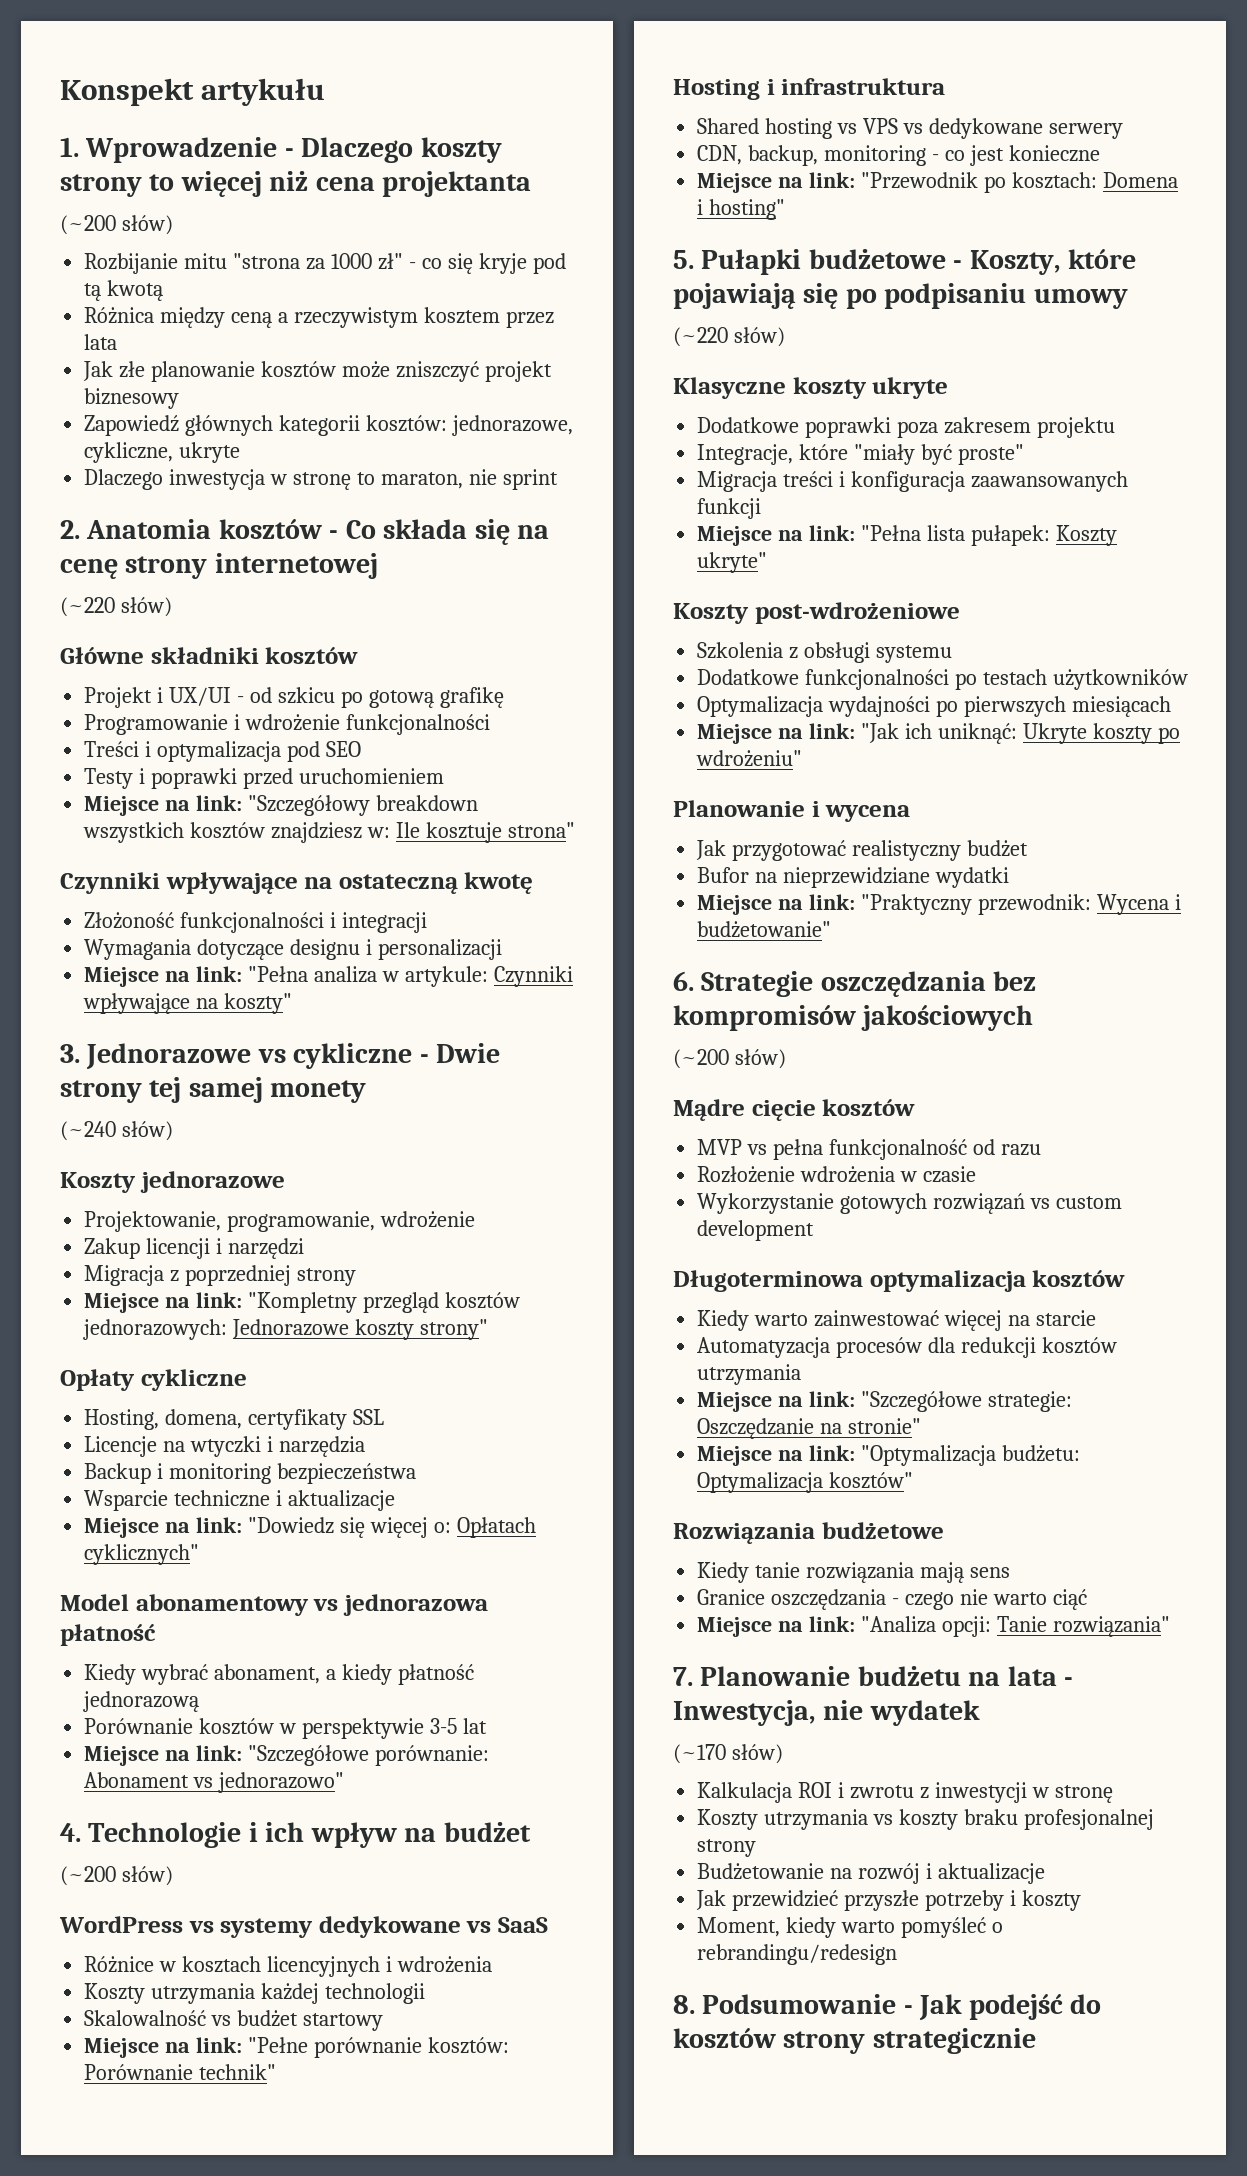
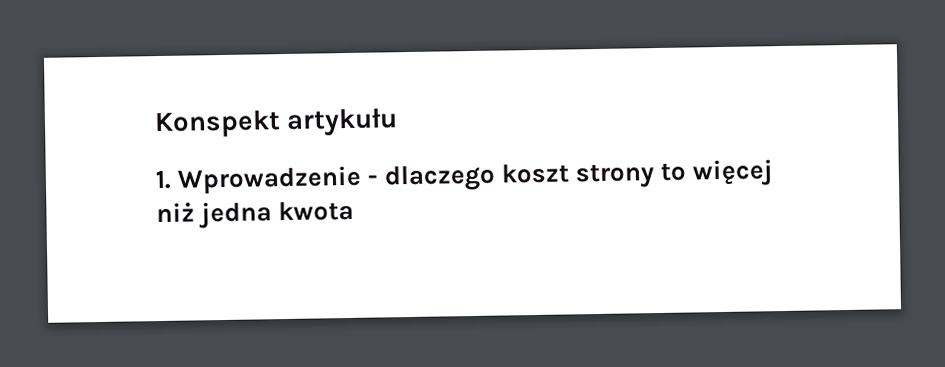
[301,137,502,163] Dlaczego koszty -> [384,163,570,192] dlaczego koszt
[315,171,532,197] [60,215,173,235] [84,253,566,274] [84,280,164,301] [84,307,554,328] [84,334,118,350] [83,361,552,382] [84,388,180,409] [84,415,573,436] [84,442,241,463] [84,469,558,490] [60,519,549,545] [60,553,378,579] [60,597,172,617] [60,647,359,664] [84,687,504,708] [84,714,491,735] [84,741,361,762] [84,768,444,789] [84,795,478,816] [83,822,575,843] [60,872,534,894] [84,912,428,933] [84,939,502,960] [84,966,573,987] [83,993,293,1014] [60,1043,501,1070] [60,1077,367,1103] [60,1121,173,1141] [60,1171,285,1193] [84,1211,476,1232] [84,1238,305,1259] [84,1265,357,1286] [84,1292,520,1313] [83,1319,489,1340] [60,1369,247,1391] [84,1409,385,1430] [84,1436,365,1457] [84,1463,417,1484] [84,1490,396,1511] [84,1517,536,1538] [84,1544,200,1565] [60,1594,488,1616] [60,1624,156,1646] [84,1664,474,1685] [83,1691,200,1712] [84,1718,487,1739] [84,1745,489,1766] [84,1772,345,1793] [60,1822,531,1848] [60,1866,173,1886] [59,1916,549,1938] [84,1956,492,1977] [84,1983,426,2004] [84,2010,384,2031] [84,2037,509,2058] [84,2064,277,2080] [673,78,946,100] [697,118,1123,139] [697,145,1100,166] [697,172,1178,193] [697,199,786,220] [673,249,1137,275] [673,283,1128,309] [673,327,785,347] [673,377,949,399] [697,417,1115,438] [697,444,1024,465] [697,471,1128,492] [697,498,762,519] [697,525,1117,546] [697,552,768,573] [673,602,960,624] [697,642,953,663] [697,669,1188,690] [697,696,1171,717] [697,723,1180,744] [696,750,803,767] [673,800,911,822] [696,840,1029,861] [697,867,1010,888] [697,894,1181,915] [697,921,832,938] [673,971,1037,997] [673,1005,1034,1031] [673,1049,786,1069] [673,1099,916,1121] [697,1139,1041,1160] [697,1166,977,1183] [697,1193,1122,1214] [697,1220,815,1241] [673,1270,1126,1292] [697,1310,1096,1331] [697,1337,1117,1358] [697,1364,802,1385] [697,1391,1072,1412] [697,1418,922,1439] [697,1445,1080,1466] [697,1472,914,1493] [673,1522,944,1544] [697,1562,1010,1583] [697,1589,1087,1610] [697,1616,1170,1637] [673,1666,1074,1686] [673,1700,980,1726] [673,1744,783,1764] [697,1782,1113,1803] [697,1809,1154,1830] [697,1839,757,1857] [697,1863,1045,1884] [696,1890,1081,1911] [697,1917,1003,1938] [697,1944,898,1965] [673,1994,1102,2021] [673,2028,1036,2054] cena projektanta // (~200 słów) // Rozbijanie mitu "strona za 1000 zł" - co się kryje pod tą kwotą // Różnica między ceną a rzeczywistym kosztem przez lata // Jak złe planowanie kosztów może zniszczyć projekt biznesowy // Zapowiedź głównych kategorii kosztów: jednorazowe, cykliczne, ukryte // Dlaczego inwestycja w stronę to maraton, nie sprint // 2. Anatomia kosztów - Co składa się na cenę strony internetowej // (~220 słów) // Główne składniki kosztów // Projekt i UX/UI - od szkicu po gotową grafikę // Programowanie i wdrożenie funkcjonalności // Treści i optymalizacja pod SEO // Testy i poprawki przed uruchomieniem // Miejsce na link: "Szczegółowy breakdown wszystkich kosztów znajdziesz w: Ile kosztuje strona" // Czynniki wpływające na ostateczną kwotę // Złożoność funkcjonalności i integracji // Wymagania dotyczące designu i personalizacji // Miejsce na link: "Pełna analiza w artykule: Czynniki wpływające na koszty" // 3. Jednorazowe vs cykliczne - Dwie strony tej samej monety // (~240 słów) // Koszty jednorazowe // Projektowanie, programowanie, wdrożenie // Zakup licencji i narzędzi // Migracja z poprzedniej strony // Miejsce na link: "Kompletny przegląd kosztów jednorazowych: Jednorazowe koszty strony" // Opłaty cykliczne // Hosting, domena, certyfikaty SSL // Licencje na wtyczki i narzędzia // Backup i monitoring bezpieczeństwa // Wsparcie techniczne i aktualizacje // Miejsce na link: "Dowiedz się więcej o: Opłatach cyklicznych" // Model abonamentowy vs jednorazowa płatność // Kiedy wybrać abonament, a kiedy płatność jednorazową // Porównanie kosztów w perspektywie 3-5 lat // Miejsce na link: "Szczegółowe porównanie: Abonament vs jednorazowo" // 4. Technologie i ich wpływ na budżet // (~200 słów) // WordPress vs systemy dedykowane vs SaaS // Różnice w kosztach licencyjnych i wdrożenia // Koszty utrzymania każdej technologii // Skalowalność vs budżet startowy // Miejsce na link: "Pełne porównanie kosztów: Porównanie technik" // Hosting i infrastruktura // Shared hosting vs VPS vs dedykowane serwery // CDN, backup, monitoring - co jest konieczne // Miejsce na link: "Przewodnik po kosztach: Domena i hosting" // 5. Pułapki budżetowe - Koszty, które pojawiają się po podpisaniu umowy // (~220 słów) // Klasyczne koszty ukryte // Dodatkowe poprawki poza zakresem projektu // Integracje, które "miały być proste" // Migracja treści i konfiguracja zaawansowanych funkcji // Miejsce na link: "Pełna lista pułapek: Koszty ukryte" // Koszty post-wdrożeniowe // Szkolenia z obsługi systemu // Dodatkowe funkcjonalności po testach użytkowników // Optymalizacja wydajności po pierwszych miesiącach // Miejsce na link: "Jak ich uniknąć: Ukryte koszty po wdrożeniu" // Planowanie i wycena // Jak przygotować realistyczny budżet // Bufor na nieprzewidziane wydatki // Miejsce na link: "Praktyczny przewodnik: Wycena i budżetowanie" // 6. Strategie oszczędzania bez kompromisów jakościowych // (~200 słów) // Mądre cięcie kosztów // MVP vs pełna funkcjonalność od razu // Rozłożenie wdrożenia w czasie // Wykorzystanie gotowych rozwiązań vs custom development // Długoterminowa optymalizacja kosztów // Kiedy warto zainwestować więcej na starcie // Automatyzacja procesów dla redukcji kosztów utrzymania // Miejsce na link: "Szczegółowe strategie: Oszczędzanie na stronie" // Miejsce na link: "Optymalizacja budżetu: Optymalizacja kosztów" // Rozwiązania budżetowe // Kiedy tanie rozwiązania mają sens // Granice oszczędzania - czego nie warto ciąć // Miejsce na link: "Analiza opcji: Tanie rozwiązania" // 7. Planowanie budżetu na lata - Inwestycja, nie wydatek // (~170 słów) // Kalkulacja ROI i zwrotu z inwestycji w stronę // Koszty utrzymania vs koszty braku profesjonalnej strony // Budżetowanie na rozwój i aktualizacje // Jak przewidzieć przyszłe potrzeby i koszty // Moment, kiedy warto pomyśleć o rebrandingu/redesign // 8. Podsumowanie - Jak podejść do kosztów strony strategicznie -> [199,200,355,229] jedna kwota

